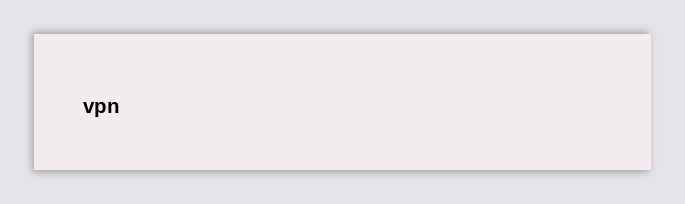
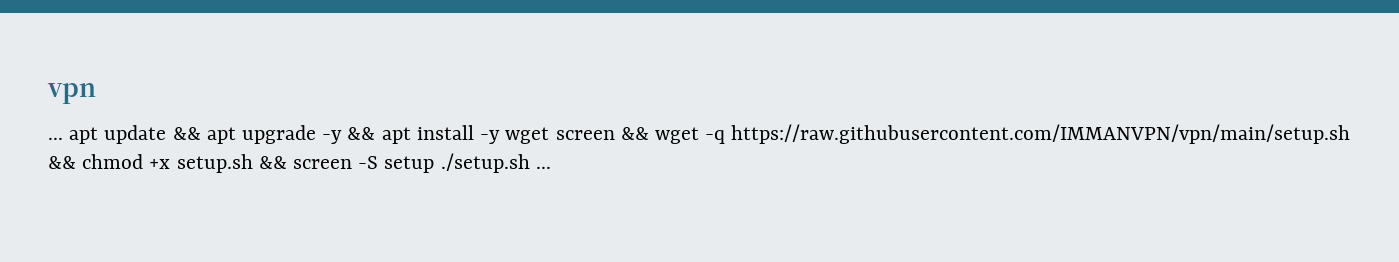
(120, 109) none -> [48,124,1351,144] [48,153,551,173] // ... apt update && apt upgrade -y && apt install -y wget screen && wget -q https://raw.githubusercontent.com/IMMANVPN/vpn/main/setup.sh && chmod +x setup.sh && screen -S setup ./setup.sh ...

